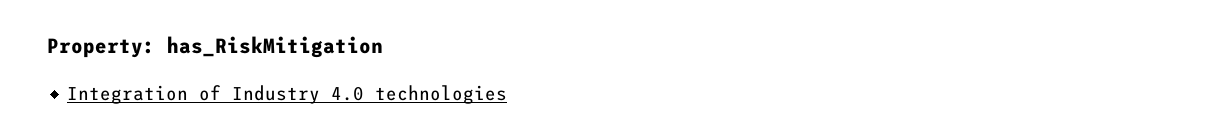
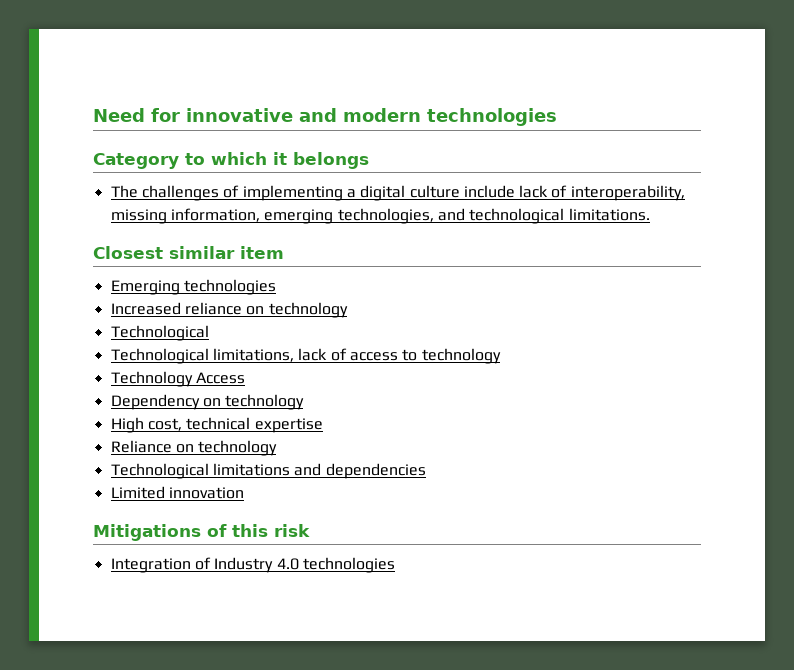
[47,36,383,58] Property: has_RiskMitigation -> [93,108,557,126] [93,152,369,169] [110,185,685,201] [110,208,650,224] [93,246,284,259] [110,279,276,295] [110,302,348,318] [110,325,209,341] [110,348,501,364] [110,371,245,387] [110,394,305,410] [110,417,323,433] [110,440,278,456] [110,463,426,479] [110,486,244,499] [93,524,310,541] Need for innovative and modern technologies // Category to which it belongs // The challenges of implementing a digital culture include lack of interoperability, missing information, emerging technologies, and technological limitations. // Closest similar item // Emerging technologies // Increased reliance on technology // Technological // Technological limitations, lack of access to technology // Technology Access // Dependency on technology // High cost, technical expertise // Reliance on technology // Technological limitations and dependencies // Limited innovation // Mitigations of this risk

